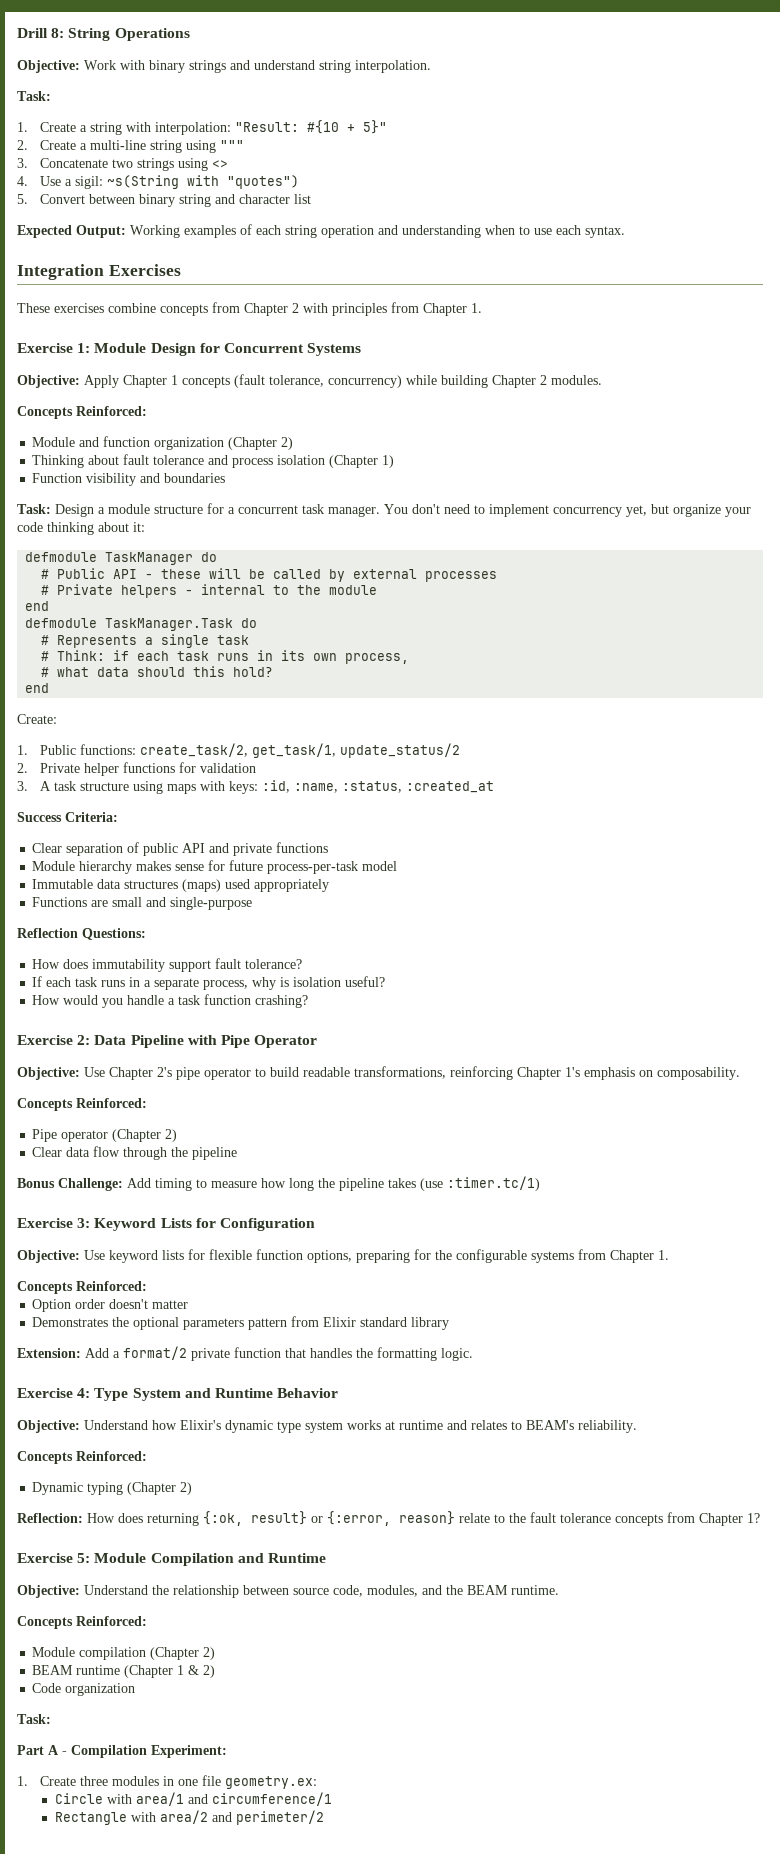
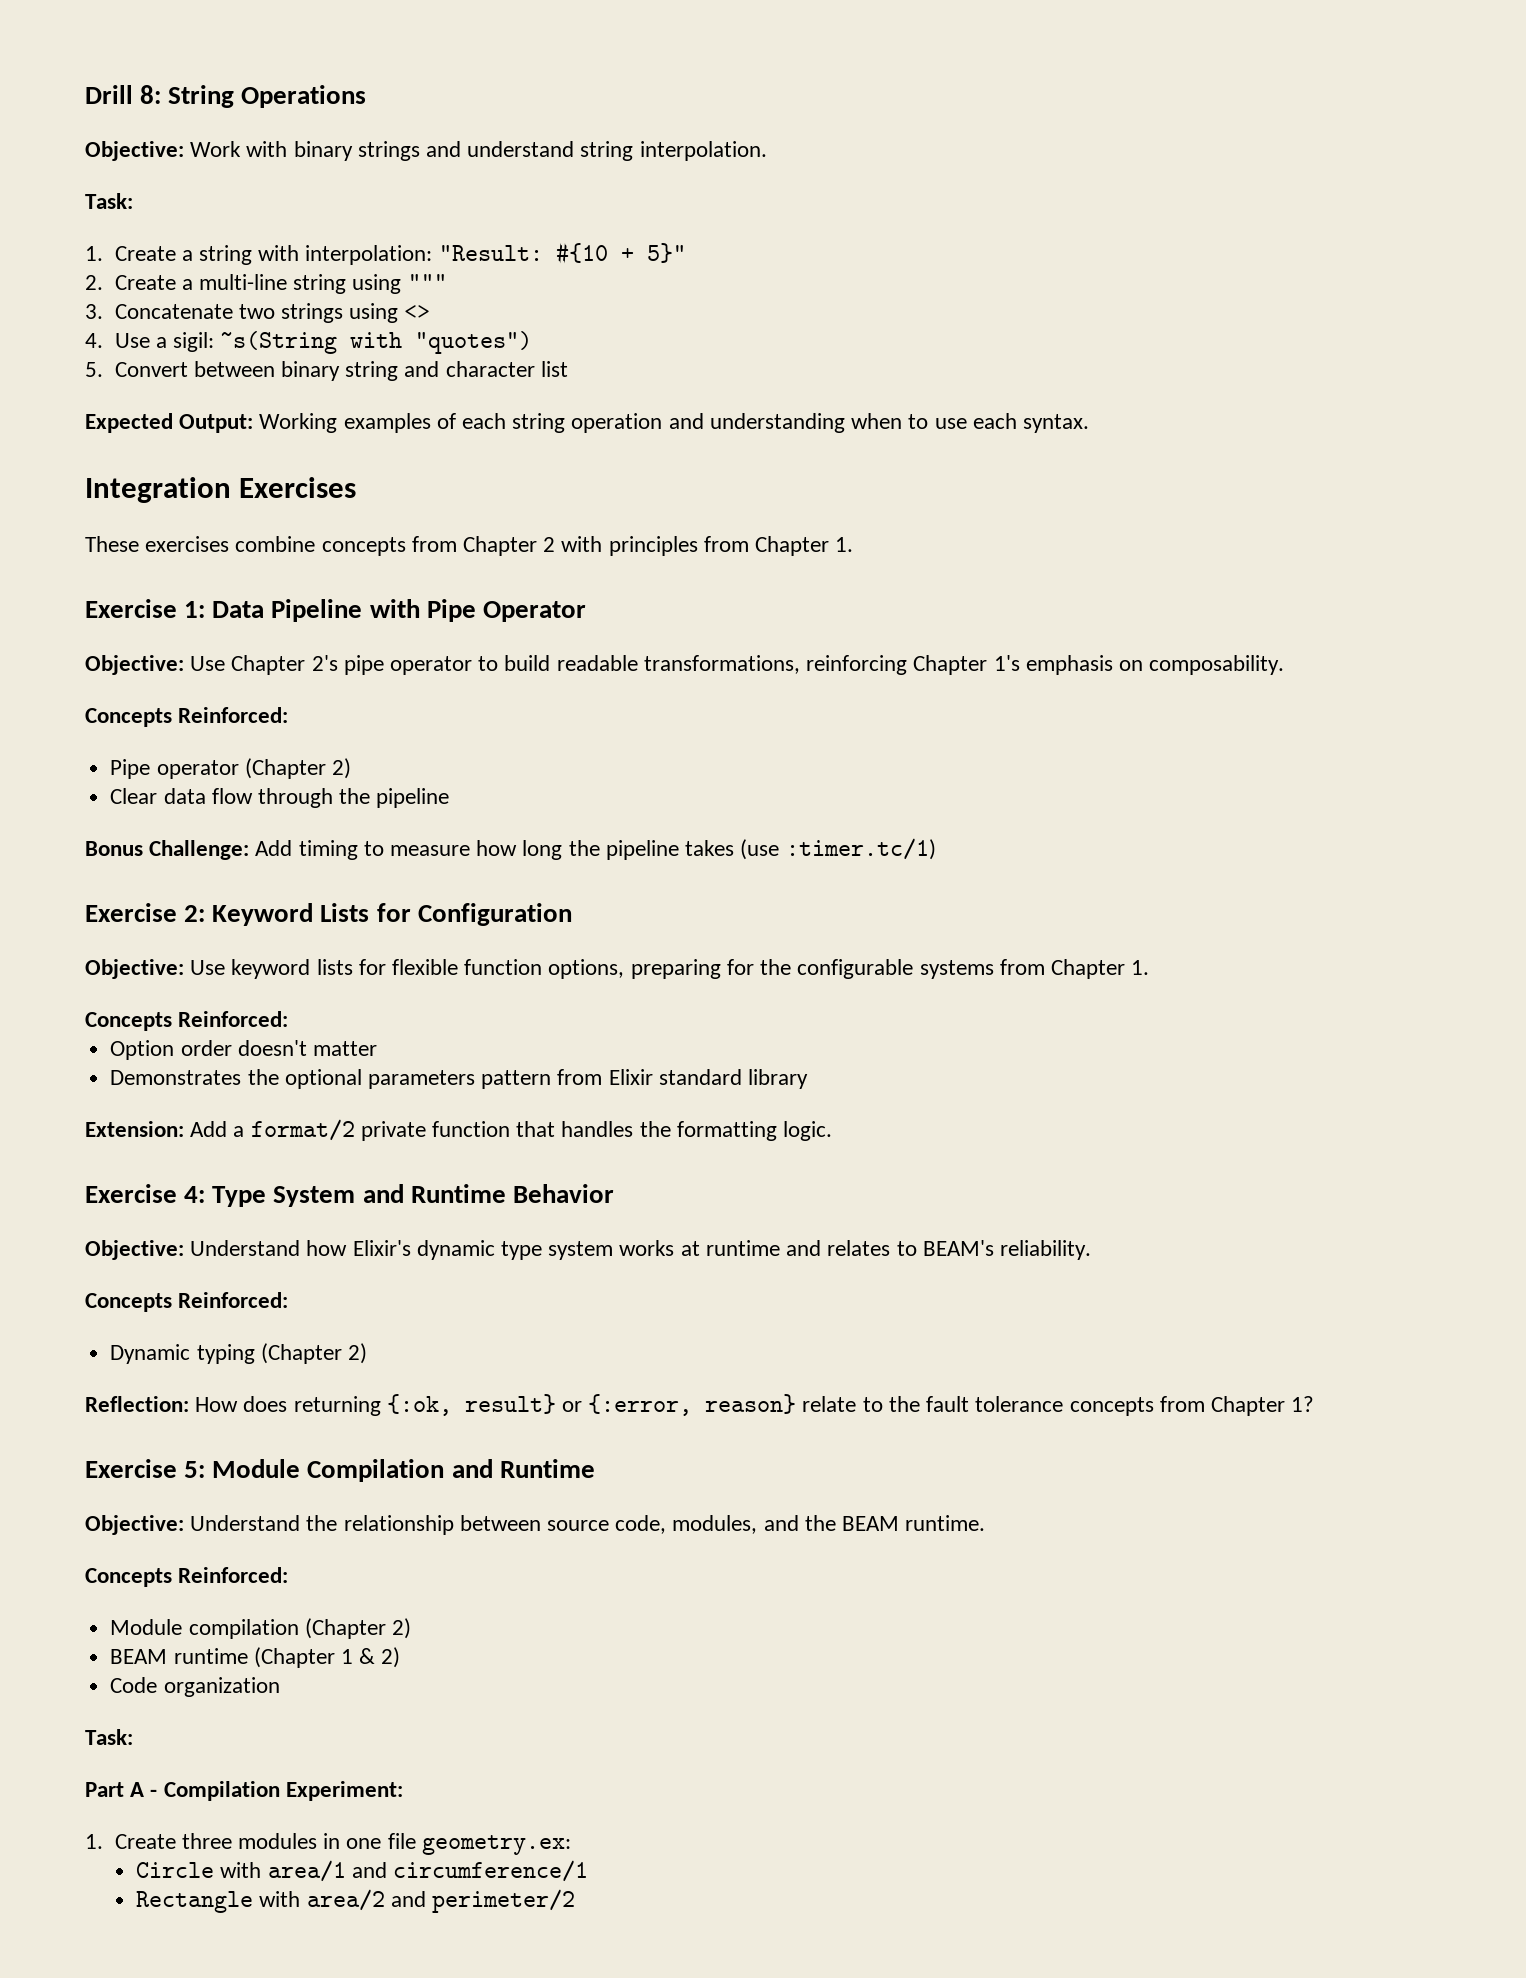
[94,343,362,356] [17,374,602,388] [17,406,147,419] [32,436,294,450] [32,454,395,468] [32,473,226,486] [17,503,751,517] [17,522,145,535] [25,552,218,565] [41,568,498,582] [41,584,378,598] [25,601,50,611] [25,618,258,631] [41,634,250,648] [41,650,410,664] [41,666,274,677] [25,683,50,693] [17,714,57,724] [17,743,460,758] [17,762,256,776] [17,780,494,794] [17,812,118,822] [32,842,329,856] [32,860,398,874] [32,879,330,892] [32,897,253,910] [17,928,146,940] [32,958,303,972] [32,976,386,990] [32,994,309,1008] [17,1035,91,1045] Module Design for Concurrent Systems // Objective: Apply Chapter 1 concepts (fault tolerance, concurrency) while building Chapter 2 modules. // Concepts Reinforced: // Module and function organization (Chapter 2) // Thinking about fault tolerance and process isolation (Chapter 1) // Function visibility and boundaries // Task: Design a module structure for a concurrent task manager. You don't need to implement concurrency yet, but organize your code thinking about it: // defmodule TaskManager do // # Public API - these will be called by external processes // # Private helpers - internal to the module // end // defmodule TaskManager.Task do // # Represents a single task // # Think: if each task runs in its own process, // # what data should this hold? // end // Create: // 1. Public functions: create_task/2, get_task/1, update_status/2 // 2. Private helper functions for validation // 3. A task structure using maps with keys: :id, :name, :status, :created_at // Success Criteria: // Clear separation of public API and private functions // Module hierarchy makes sense for future process-per-task model // Immutable data structures (maps) used appropriately // Functions are small and single-purpose // Reflection Questions: // How does immutability support fault tolerance? // If each task runs in a separate process, why is isolation useful? // How would you handle a task function crashing? // Exercise 2: -> (206, 609) none
[77,1218,91,1228] 3: -> [184,905,206,922] 2:

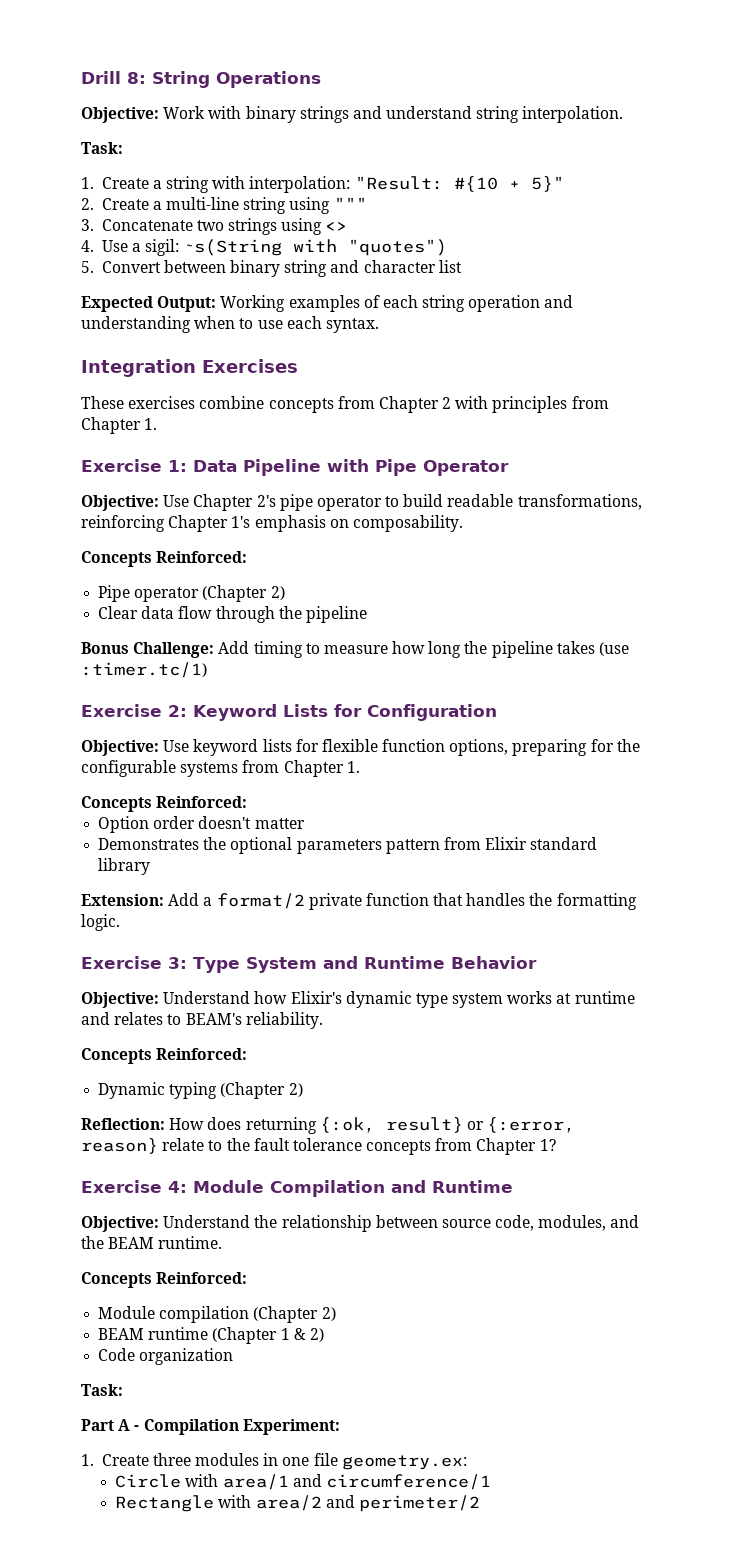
[184,1186,206,1203] 4: -> [168,957,187,969] 3:
[184,1461,206,1478] 5: -> [168,1181,187,1193] 4:

